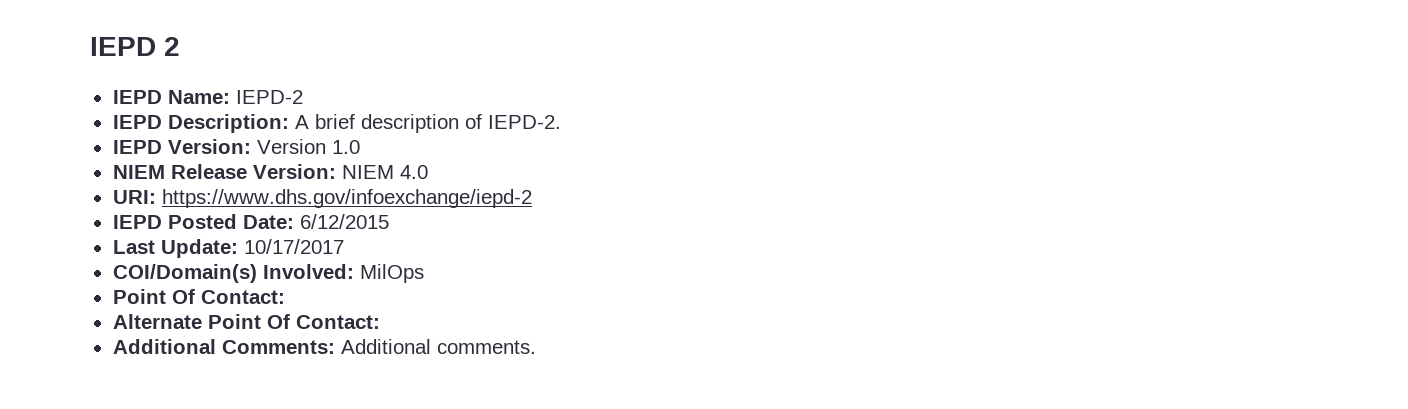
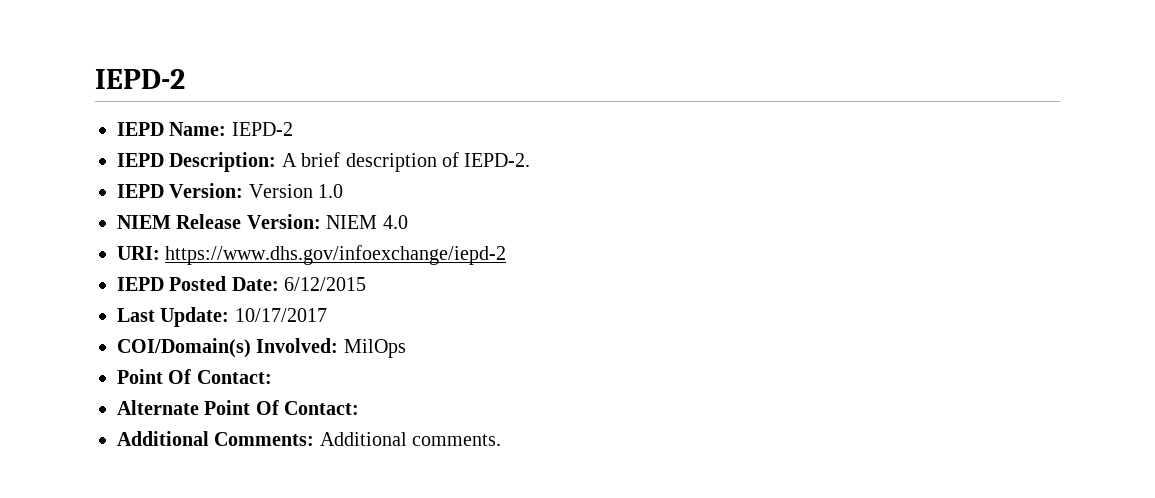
[90,37,180,56] IEPD 2 -> [95,69,185,89] IEPD-2

